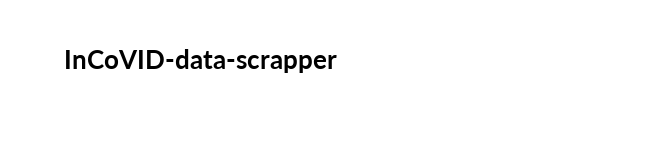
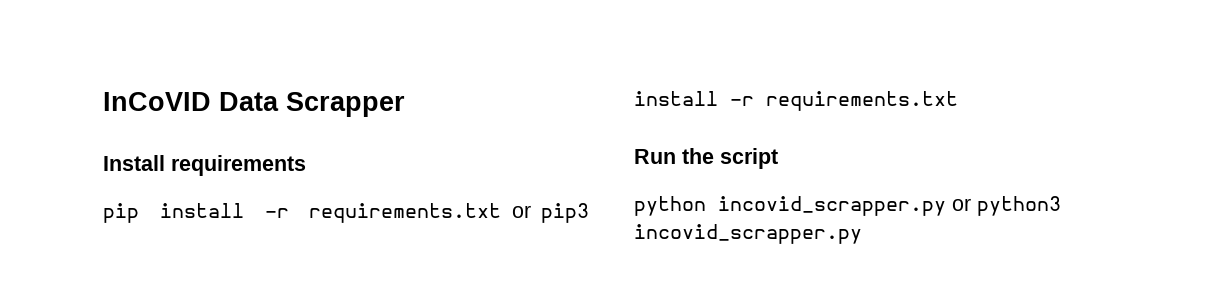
[64,49,337,73] InCoVID-data-scrapper -> [103,92,405,117] [103,155,306,176] [103,203,589,223] [634,91,958,111] [634,148,778,169] [634,196,1061,216] [634,224,862,244] InCoVID Data Scrapper // Install requirements // pip install -r requirements.txt or pip3 install -r requirements.txt // Run the script // python incovid_scrapper.py or python3 incovid_scrapper.py

